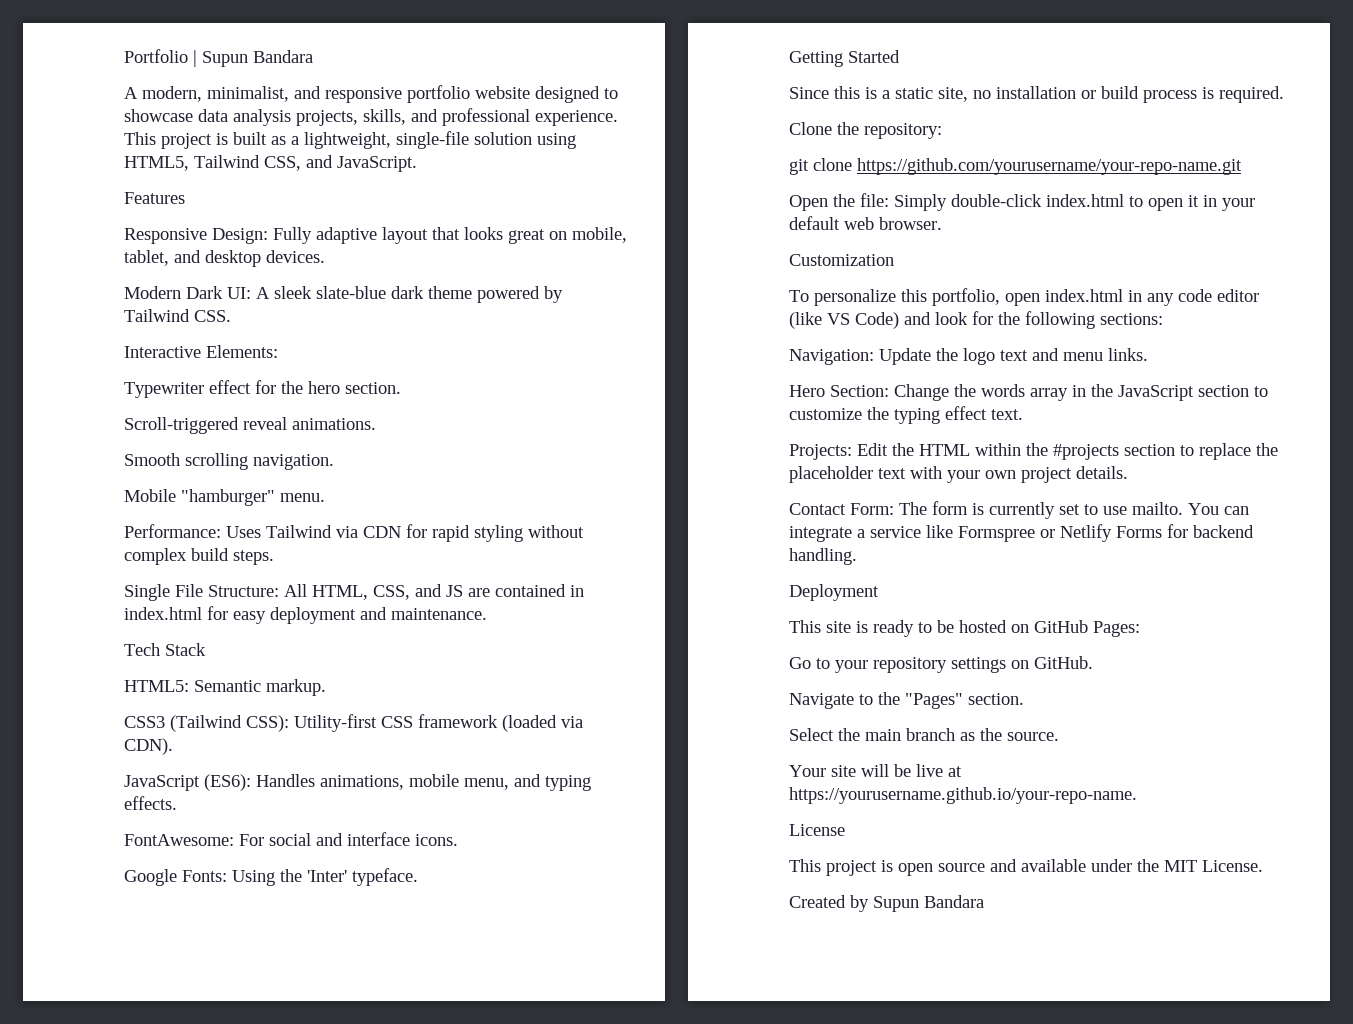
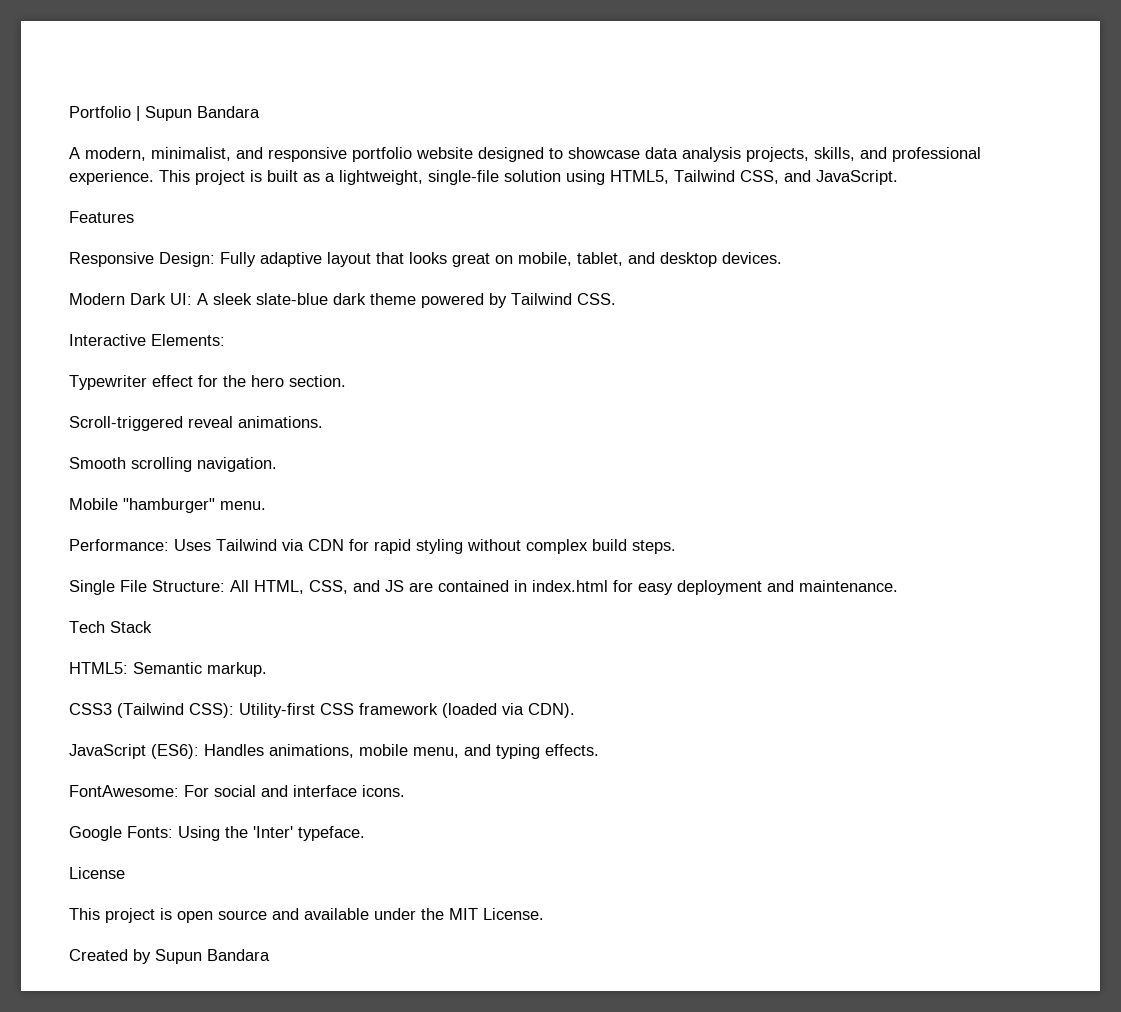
[789,50,900,67] [789,86,1284,103] [789,122,942,139] [789,158,1242,175] [789,193,1255,211] [789,216,942,230] [789,254,894,266] [789,288,1259,306] [789,311,1163,329] [789,348,1148,365] [789,384,1268,401] [789,406,1023,424] [789,443,1278,460] [789,466,1128,483] [789,501,1249,519] [789,524,1254,542] [789,548,857,565] [789,584,879,601] [789,620,1140,637] [789,656,1093,673] [789,692,1024,709] [789,728,1059,741] [789,764,962,777] [789,787,1137,804] // Getting Started // Since this is a static site, no installation or build process is required. // Clone the repository: // git clone https://github.com/yourusername/your-repo-name.git // Open the file: Simply double-click index.html to open it in your default web browser. // Customization // To personalize this portfolio, open index.html in any code editor (like VS Code) and look for the following sections: // Navigation: Update the logo text and menu links. // Hero Section: Change the words array in the JavaScript section to customize the typing effect text. // Projects: Edit the HTML within the #projects section to replace the placeholder text with your own project details. // Contact Form: The form is currently set to use mailto. You can integrate a service like Formspree or Netlify Forms for backend handling. // Deployment // This site is ready to be hosted on GitHub Pages: // Go to your repository settings on GitHub. // Navigate to the "Pages" section. // Select the main branch as the source. // Your site will be live at https://yourusername.github.io/your-repo-name. -> (365, 833) none

